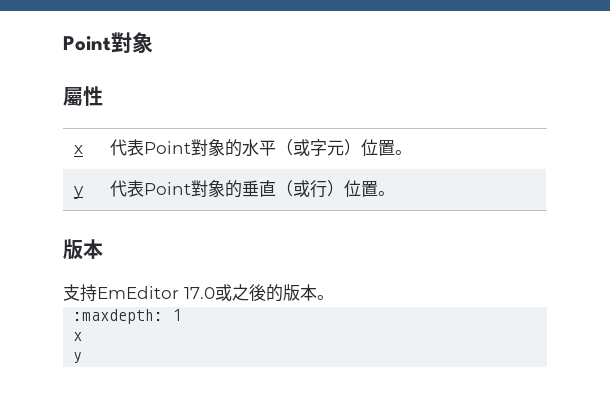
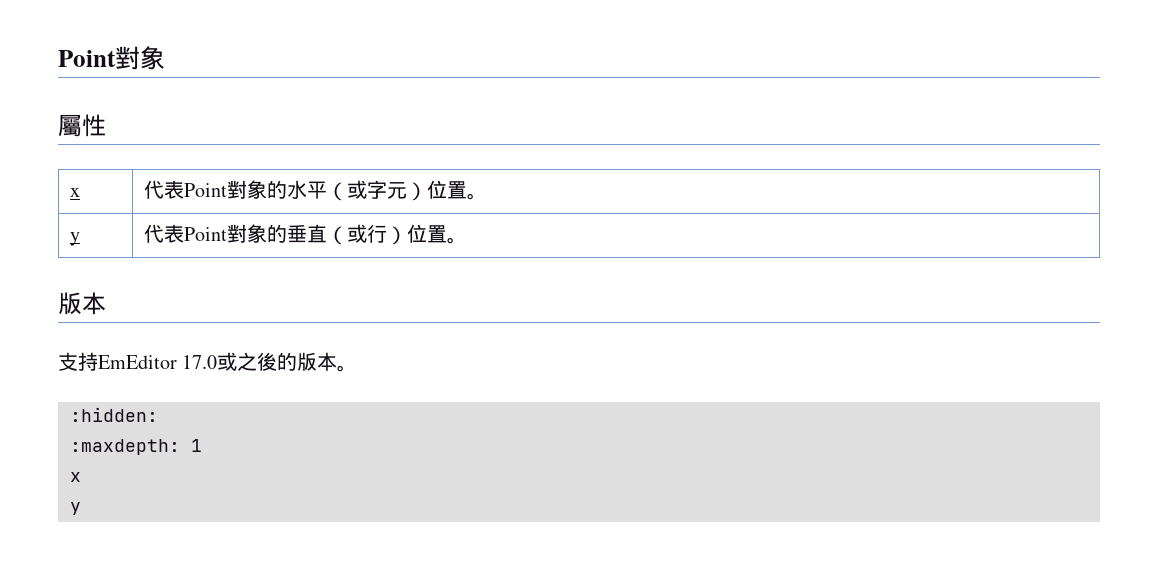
(334, 297) none -> [70,407,158,422] // :hidden:

